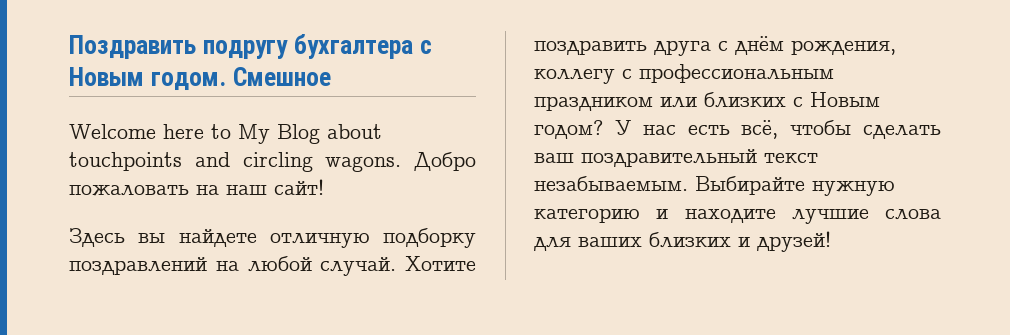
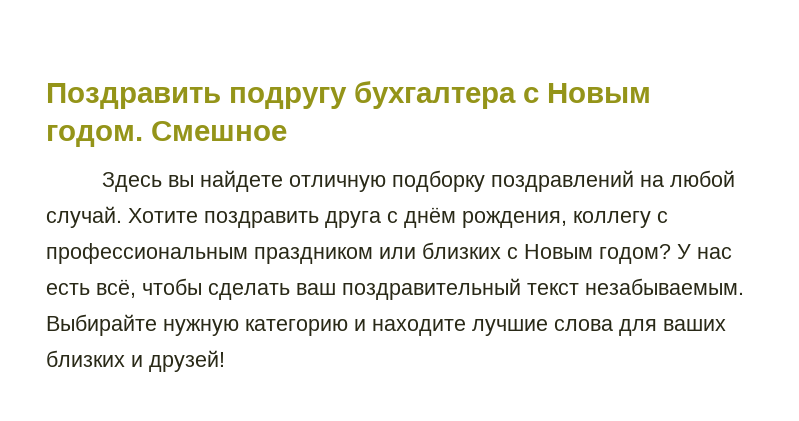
[69,124,382,144] [69,152,476,172] [69,179,324,196] // Welcome here to My Blog about touchpoints and circling wagons. Добро пожаловать на наш сайт! -> (287, 131) none

